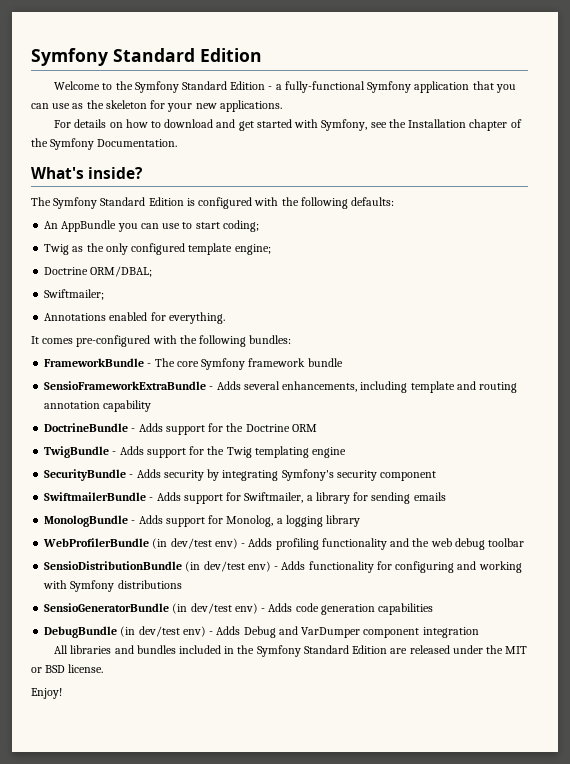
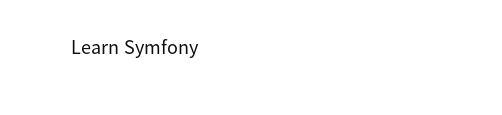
[31,48,262,66] [54,81,516,93] [31,100,282,112] [54,119,522,131] [31,138,178,150] [31,167,144,179] [31,197,395,209] [44,220,259,232] [44,243,271,255] [44,266,153,277] [44,289,105,300] [44,312,225,324] [31,335,292,347] [44,358,343,370] [44,381,518,393] [44,400,152,412] [44,423,317,435] [44,446,347,458] [44,469,437,481] [44,492,446,504] [44,515,361,527] [43,538,525,550] [44,561,522,573] [43,580,182,592] [44,603,434,615] [44,626,479,638] [54,645,528,657] [31,664,104,673] [31,688,62,699] Symfony Standard Edition // Welcome to the Symfony Standard Edition - a fully-functional Symfony application that you can use as the skeleton for your new applications. // For details on how to download and get started with Symfony, see the Installation chapter of the Symfony Documentation. // What's inside? // The Symfony Standard Edition is configured with the following defaults: // An AppBundle you can use to start coding; // Twig as the only configured template engine; // Doctrine ORM/DBAL; // Swiftmailer; // Annotations enabled for everything. // It comes pre-configured with the following bundles: // FrameworkBundle - The core Symfony framework bundle // SensioFrameworkExtraBundle - Adds several enhancements, including template and routing annotation capability // DoctrineBundle - Adds support for the Doctrine ORM // TwigBundle - Adds support for the Twig templating engine // SecurityBundle - Adds security by integrating Symfony's security component // SwiftmailerBundle - Adds support for Swiftmailer, a library for sending emails // MonologBundle - Adds support for Monolog, a logging library // WebProfilerBundle (in dev/test env) - Adds profiling functionality and the web debug toolbar // SensioDistributionBundle (in dev/test env) - Adds functionality for configuring and working with Symfony distributions // SensioGeneratorBundle (in dev/test env) - Adds code generation capabilities // DebugBundle (in dev/test env) - Adds Debug and VarDumper component integration // All libraries and bundles included in the Symfony Standard Edition are released under the MIT or BSD license. // Enjoy! -> [71,39,199,58] Learn Symfony

